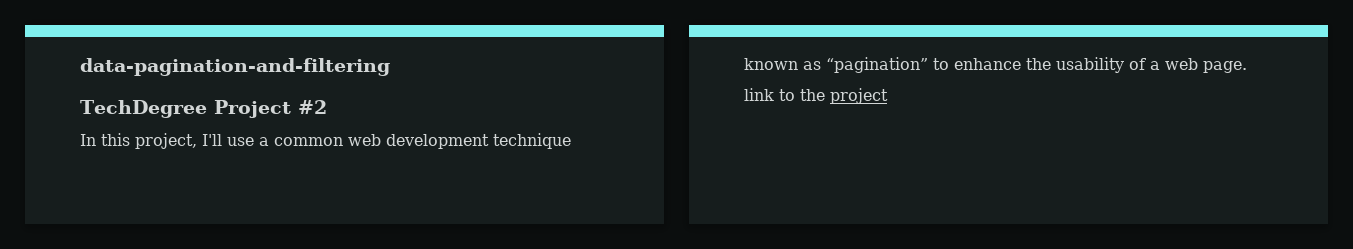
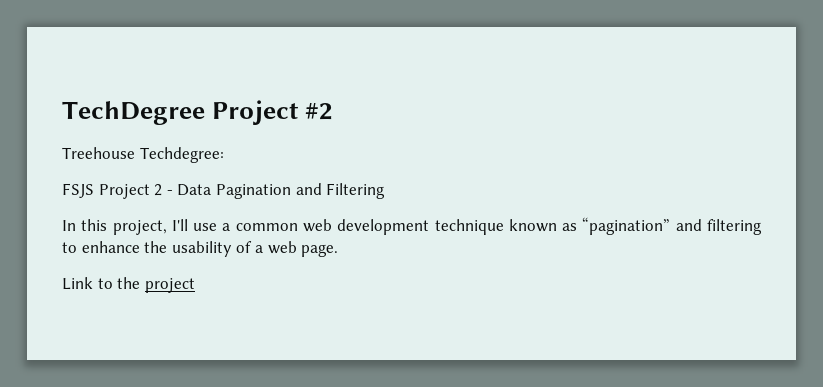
[80,58,390,76] data-pagination-and-filtering // -> (62, 113) none
(327, 107) none -> [62,147,224,163] [62,183,386,199] // Treehouse Techdegree: // FSJS Project 2 - Data Pagination and Filtering
(928, 65) none -> [675,219,763,235] and filtering
[744,88,774,101] link -> [62,277,93,290] Link

